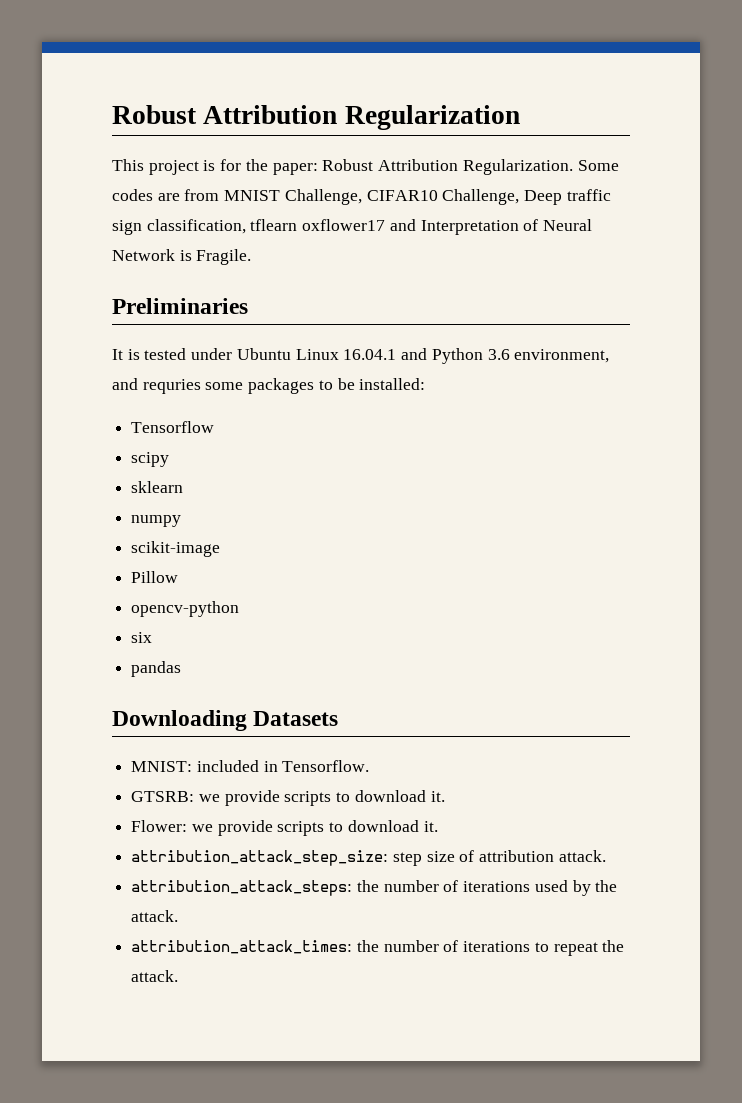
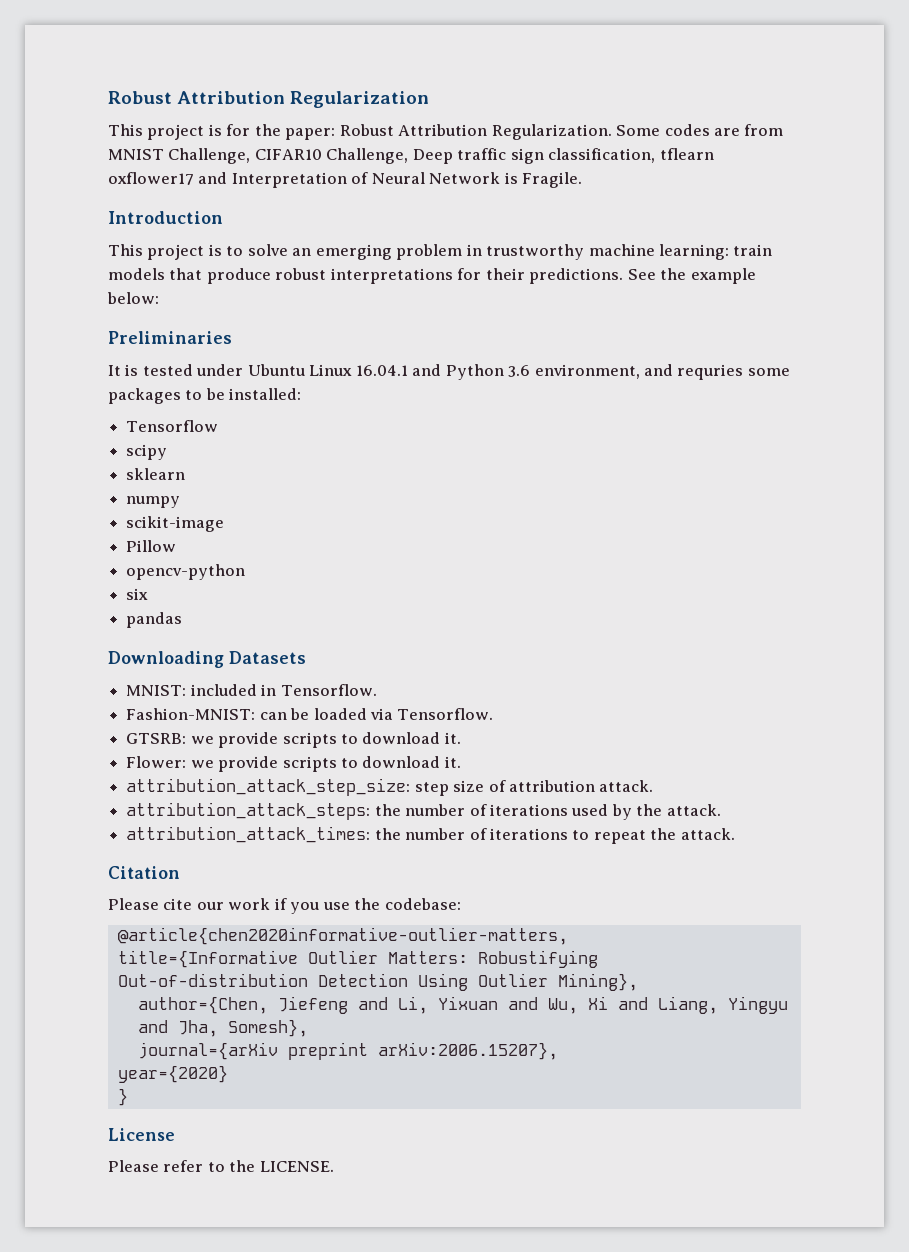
(252, 257) none -> [108,211,223,224] [108,244,773,260] [108,268,756,284] [107,292,159,304] // Introduction // This project is to solve an emerging problem in trustworthy machine learning: train models that produce robust interpretations for their predictions. See the example below:
(370, 766) none -> [126,708,494,720] // Fashion-MNIST: can be loaded via Tensorflow.
(179, 976) none -> [108,866,180,879] [108,898,461,914] [117,927,568,945] [117,950,598,968] [117,973,638,991] [137,996,788,1014] [137,1019,308,1037] [137,1042,558,1060] [117,1065,228,1083] [117,1088,128,1106] [108,1128,175,1141] [108,1160,334,1172] // Citation // Please cite our work if you use the codebase: // @article{chen2020informative-outlier-matters, // title={Informative Outlier Matters: Robustifying Out-of-distribution Detection Using Outlier Mining}, // author={Chen, Jiefeng and Li, Yixuan and Wu, Xi and Liang, Yingyu and Jha, Somesh}, // journal={arXiv preprint arXiv:2006.15207}, // year={2020} // } // License // Please refer to the LICENSE.

